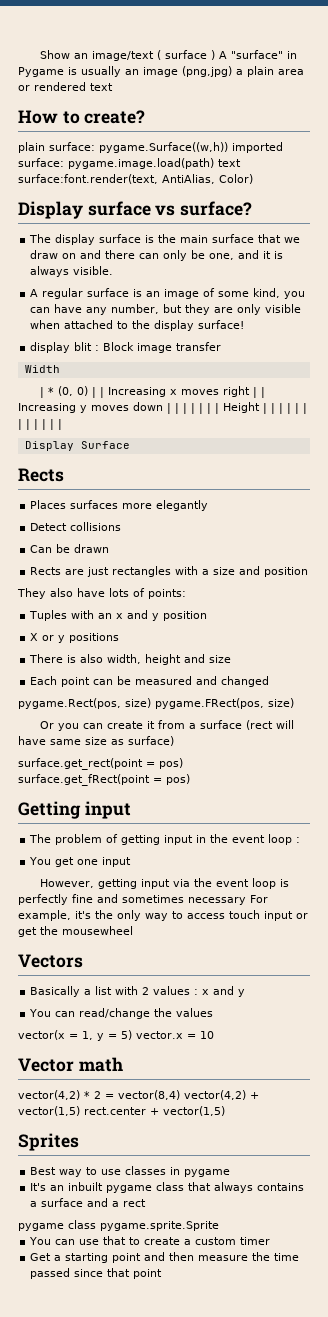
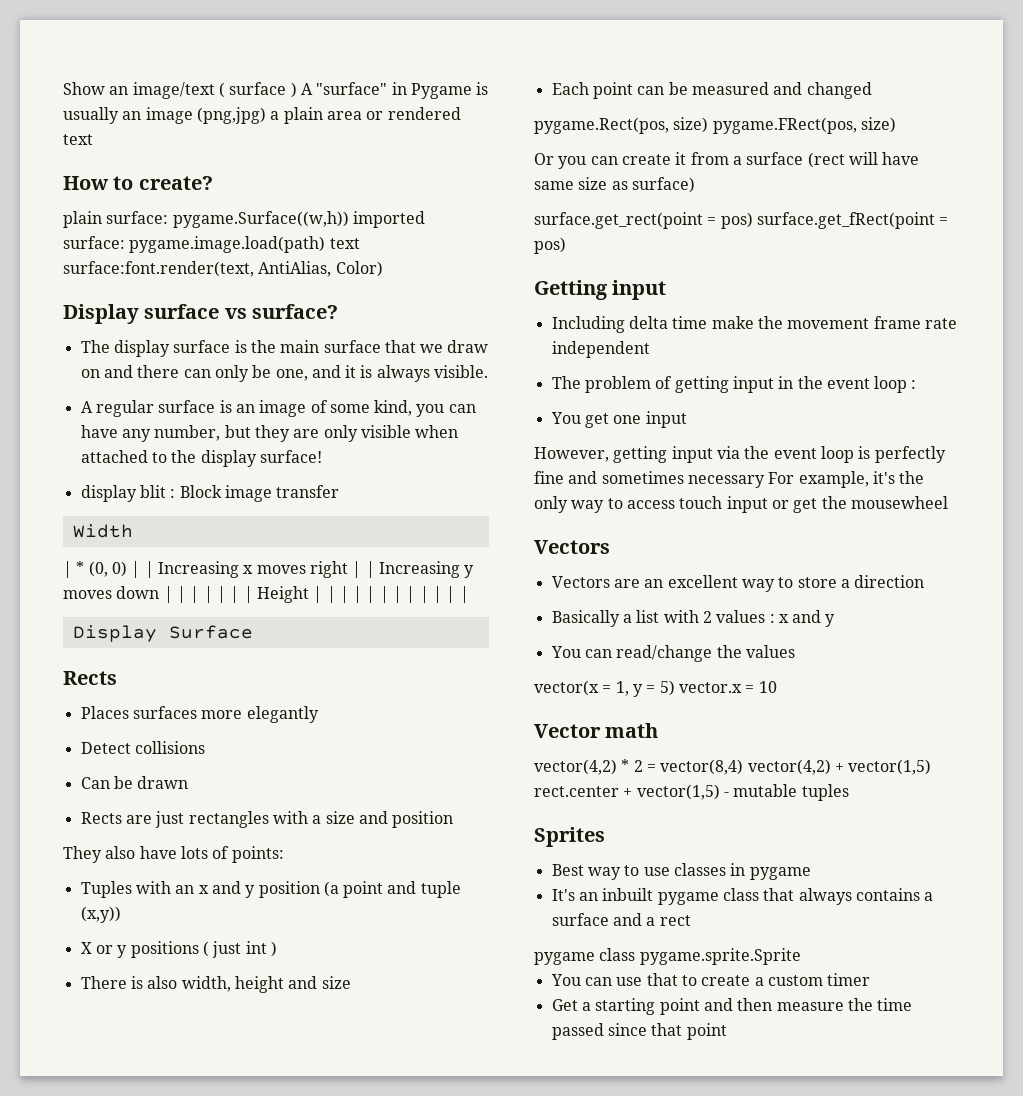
(208, 616) none -> [323,881,461,898] [80,906,121,923] (a point and tuple (x,y))
(120, 638) none -> [202,941,277,958] ( just int )
(131, 810) none -> [551,316,957,333] [551,341,650,358] // Including delta time make the movement frame rate independent
(83, 961) none -> [551,575,925,592] // Vectors are an excellent way to store a direction
(225, 1111) none -> [723,784,849,801] - mutable tuples

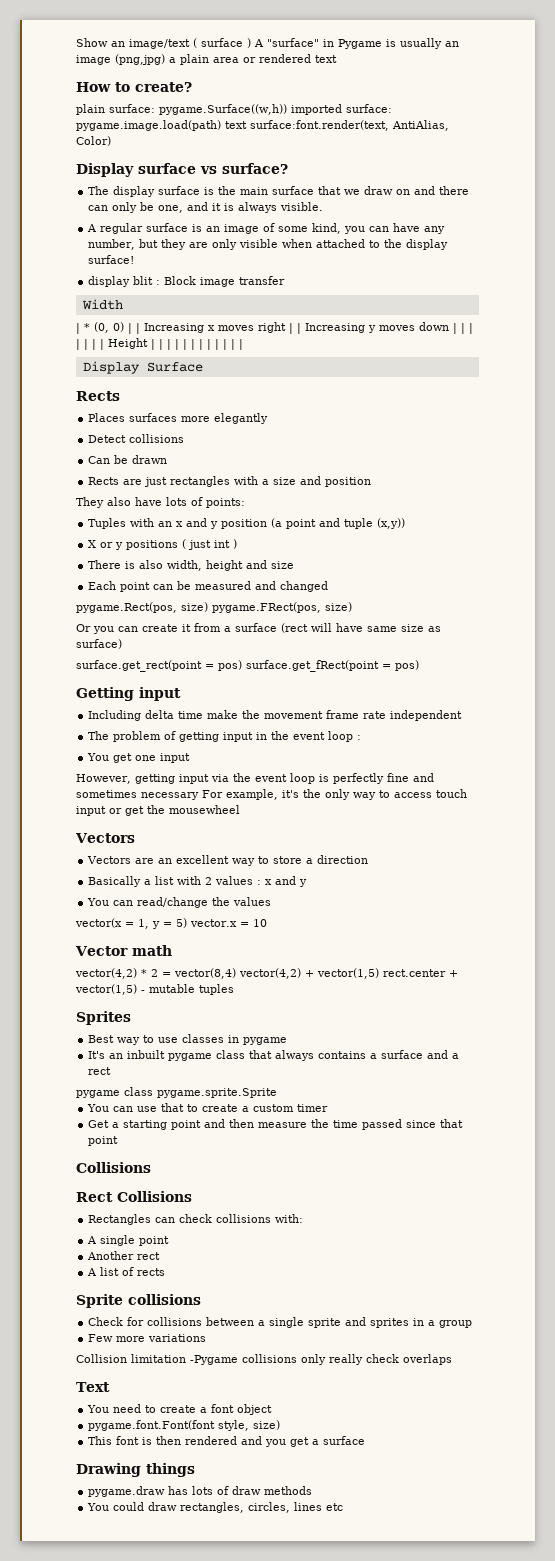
(727, 1031) none -> [76,1162,151,1173] [76,1191,192,1202] [88,1214,304,1225] [87,1235,170,1246] [87,1251,161,1260] [87,1267,166,1276] [76,1294,201,1308] [88,1317,473,1328] [88,1334,207,1342] [76,1354,452,1365] [76,1382,110,1392] [87,1404,273,1415] [88,1420,281,1431] [88,1436,366,1447] [76,1463,195,1477] [88,1486,313,1497] [87,1502,344,1513] // Collisions // Rect Collisions // Rectangles can check collisions with: // A single point // Another rect // A list of rects // Sprite collisions // Check for collisions between a single sprite and sprites in a group // Few more variations // Collision limitation -Pygame collisions only really check overlaps // Text // You need to create a font object // pygame.font.Font(font style, size) // This font is then rendered and you get a surface // Drawing things // pygame.draw has lots of draw methods // You could draw rectangles, circles, lines etc

